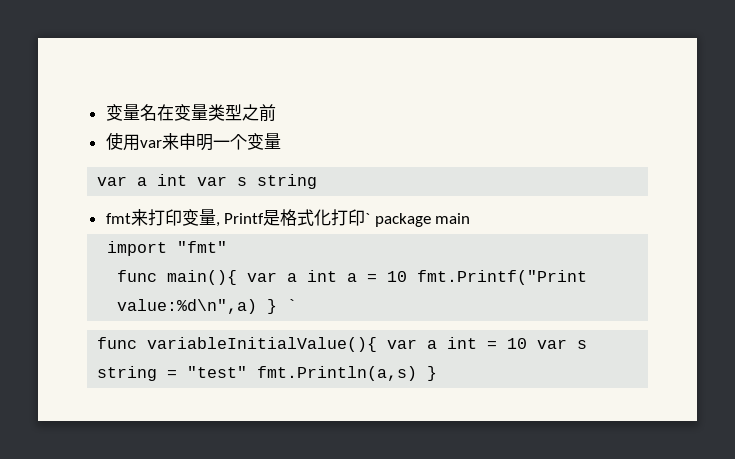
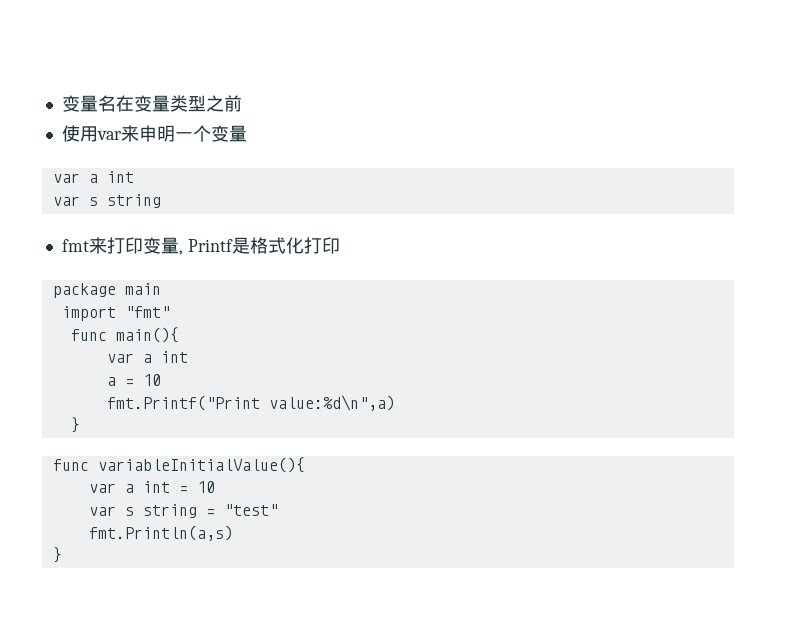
(188, 180) none -> (134, 177) //
[365,213,371,224] ` -> (340, 245) //
[247,270,338,282] var a int -> [106,351,188,363] // var a int //
(408, 276) none -> (161, 380) //
[267,299,298,314] } ` -> [70,417,80,433] // }
(378, 344) none -> (305, 465) //
(528, 343) none -> (215, 487) //
(248, 372) none -> (278, 510) //
(418, 373) none -> (233, 533) //

